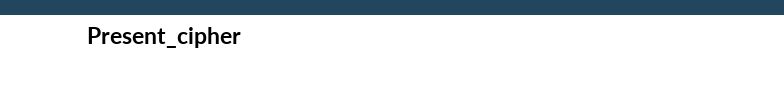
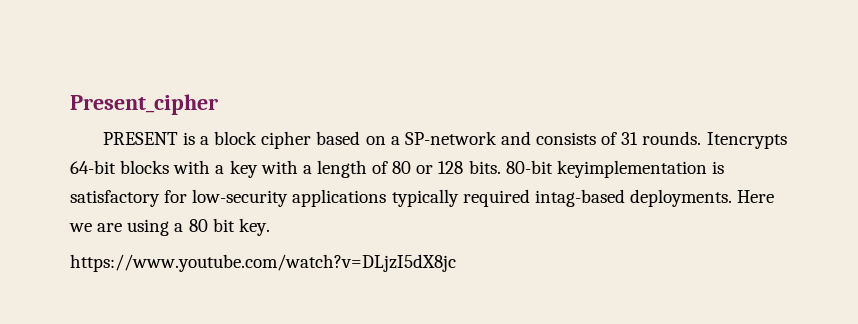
(241, 37) none -> [102,131,787,149] [70,160,724,178] [70,189,775,207] [69,218,270,236] [70,254,456,272] // PRESENT is a block cipher based on a SP-network and consists of 31 rounds. Itencrypts 64-bit blocks with a key with a length of 80 or 128 bits. 80-bit keyimplementation is satisfactory for low-security applications typically required intag-based deployments. Here we are using a 80 bit key. // https://www.youtube.com/watch?v=DLjzI5dX8jc

